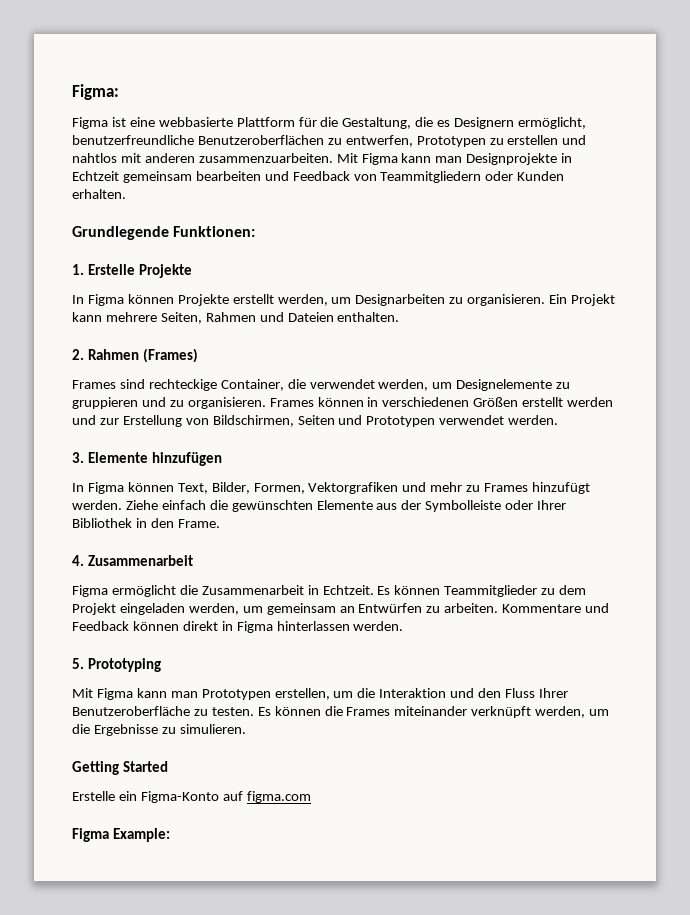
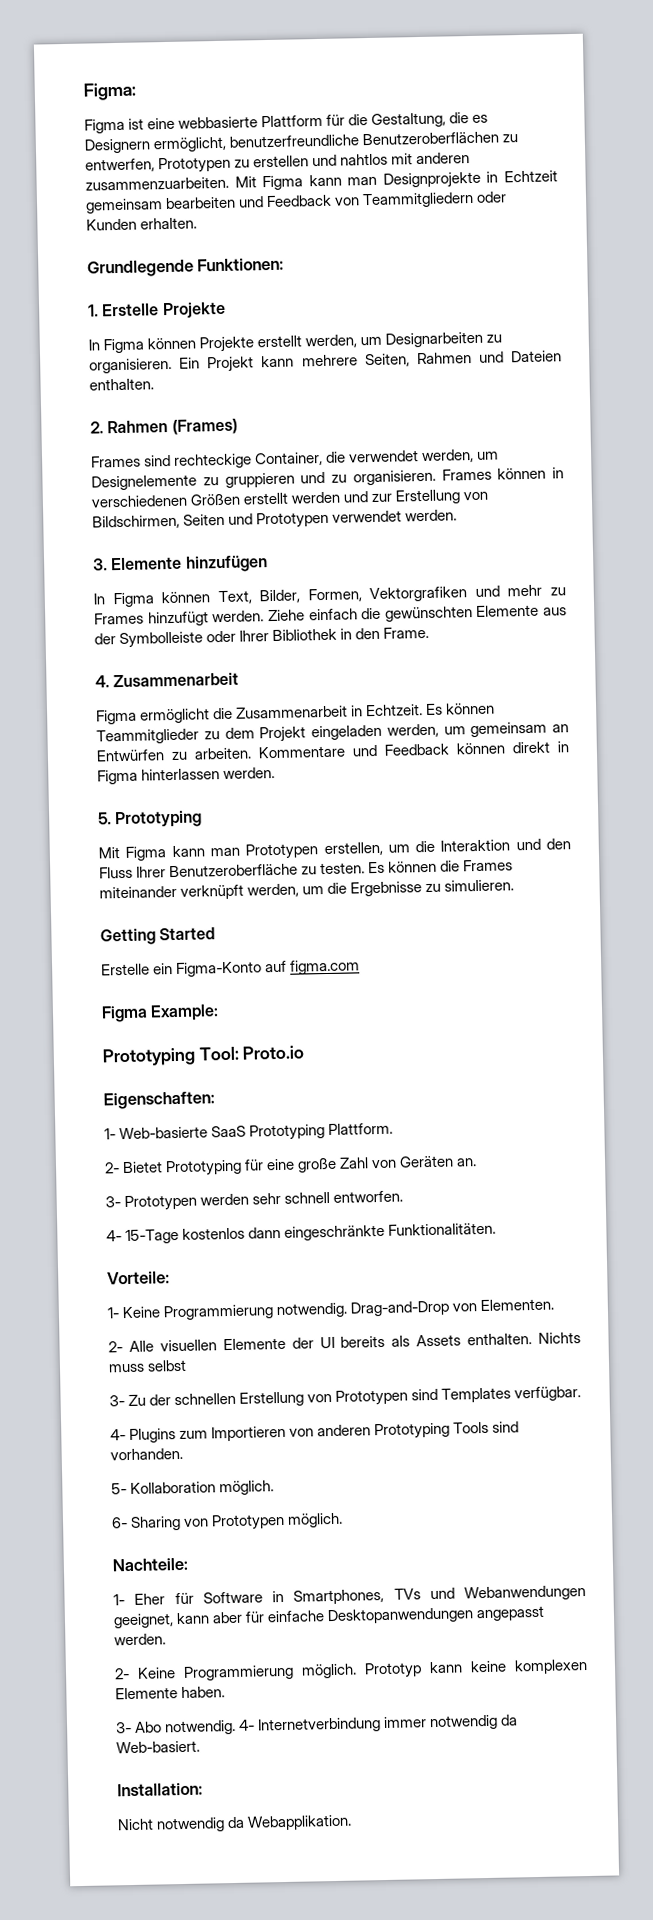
(171, 835) none -> [102,1045,305,1067] [103,1091,215,1110] [104,1122,394,1141] [104,1155,478,1177] [105,1190,404,1212] [106,1222,497,1245] [107,1271,170,1285] [107,1298,555,1321] [108,1332,581,1353] [108,1359,188,1373] [109,1386,582,1407] [110,1421,520,1443] [110,1447,183,1461] [111,1480,275,1496] [111,1512,344,1531] [112,1557,188,1572] [113,1585,586,1606] [113,1605,546,1629] [114,1633,166,1646] [114,1659,588,1681] [115,1686,226,1700] [115,1714,519,1736] [116,1740,200,1754] [117,1782,203,1797] [117,1814,353,1833] // Prototyping Tool: Proto.io // Eigenschaften: // 1- Web-basierte SaaS Prototyping Plattform. // 2- Bietet Prototyping für eine große Zahl von Geräten an. // 3- Prototypen werden sehr schnell entworfen. // 4- 15-Tage kostenlos dann eingeschränkte Funktionalitäten. // Vorteile: // 1- Keine Programmierung notwendig. Drag-and-Drop von Elementen. // 2- Alle visuellen Elemente der UI bereits als Assets enthalten. Nichts muss selbst // 3- Zu der schnellen Erstellung von Prototypen sind Templates verfügbar. // 4- Plugins zum Importieren von anderen Prototyping Tools sind vorhanden. // 5- Kollaboration möglich. // 6- Sharing von Prototypen möglich. // Nachteile: // 1- Eher für Software in Smartphones, TVs und Webanwendungen geeignet, kann aber für einfache Desktopanwendungen angepasst werden. // 2- Keine Programmierung möglich. Prototyp kann keine komplexen Elemente haben. // 3- Abo notwendig. 4- Internetverbindung immer notwendig da Web-basiert. // Installation: // Nicht notwendig da Webapplikation.

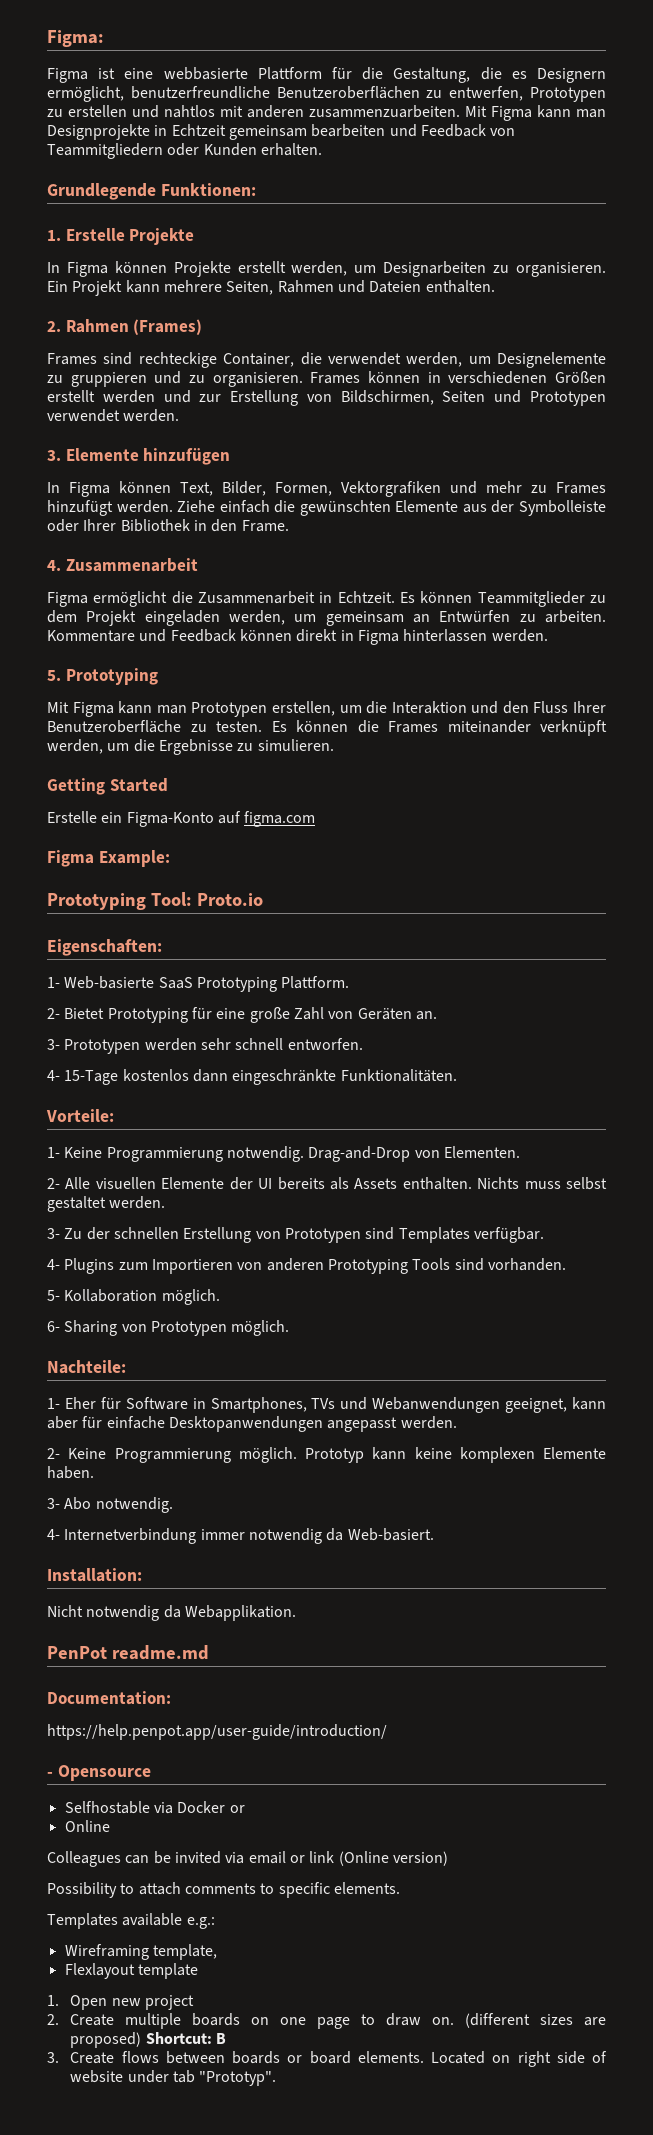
(188, 1365) none -> [47,1196,166,1212] gestaltet werden.
(237, 1727) none -> (173, 1505) //
(353, 1822) none -> [47,1645,209,1660] [47,1691,171,1705] [47,1724,387,1740] [47,1765,151,1781] [64,1801,245,1814] [64,1820,110,1832] [47,1851,448,1867] [47,1882,400,1898] [47,1913,215,1929] [64,1944,217,1960] [64,1963,198,1979] [47,1995,195,2010] [47,2013,607,2029] [70,2032,227,2048] [47,2051,608,2067] [70,2070,277,2086] // PenPot readme.md // Documentation: // https://help.penpot.app/user-guide/introduction/ // - Opensource // Selfhostable via Docker or // Online // Colleagues can be invited via email or link (Online version) // Possibility to attach comments to specific elements. // Templates available e.g.: // Wireframing template, // Flexlayout template // 1. Open new project // 2. Create multiple boards on one page to draw on. (different sizes are proposed) Shortcut: B // 3. Create flows between boards or board elements. Located on right side of website under tab "Prototyp".

